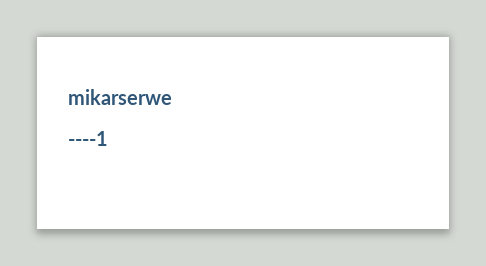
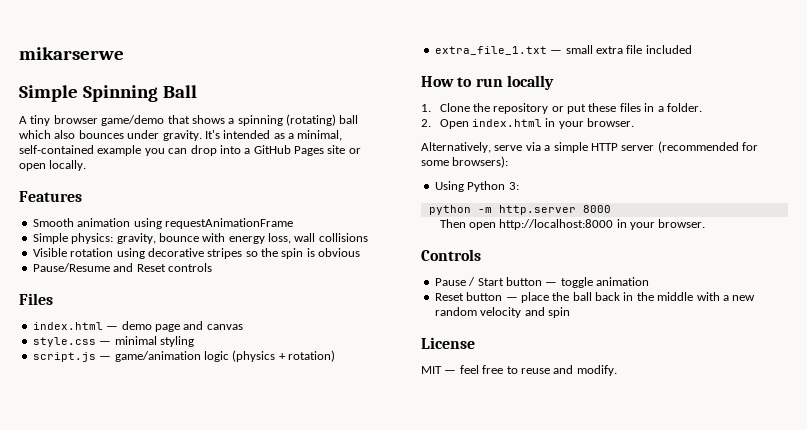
[68,131,108,146] ----1 -> [19,85,197,102] [19,114,359,126] [19,130,343,141] [19,145,361,156] [19,160,87,171] [19,191,82,202] [32,218,293,229] [32,233,368,244] [32,248,361,259] [32,263,212,272] [19,293,53,305] [32,321,243,332] [32,336,194,347] [32,350,335,362] [434,45,692,55] [421,75,554,90] [421,103,702,114] [421,118,635,129] [421,141,758,153] [421,156,509,168] [434,181,519,192] [428,205,611,215] [439,219,706,230] [421,249,481,261] [434,277,649,288] [434,292,756,303] [434,307,570,318] [421,337,475,349] [421,365,617,376] Simple Spinning Ball // A tiny browser game/demo that shows a spinning (rotating) ball which also bounces under gravity. It's intended as a minimal, self-contained example you can drop into a GitHub Pages site or open locally. // Features // Smooth animation using requestAnimationFrame // Simple physics: gravity, bounce with energy loss, wall collisions // Visible rotation using decorative stripes so the spin is obvious // Pause/Resume and Reset controls // Files // index.html — demo page and canvas // style.css — minimal styling // script.js — game/animation logic (physics + rotation) // extra_file_1.txt — small extra file included // How to run locally // 1. Clone the repository or put these files in a folder. // 2. Open index.html in your browser. // Alternatively, serve via a simple HTTP server (recommended for some browsers): // Using Python 3: // python -m http.server 8000 // Then open http://localhost:8000 in your browser. // Controls // Pause / Start button — toggle animation // Reset button — place the ball back in the middle with a new random velocity and spin // License // MIT — feel free to reuse and modify.

